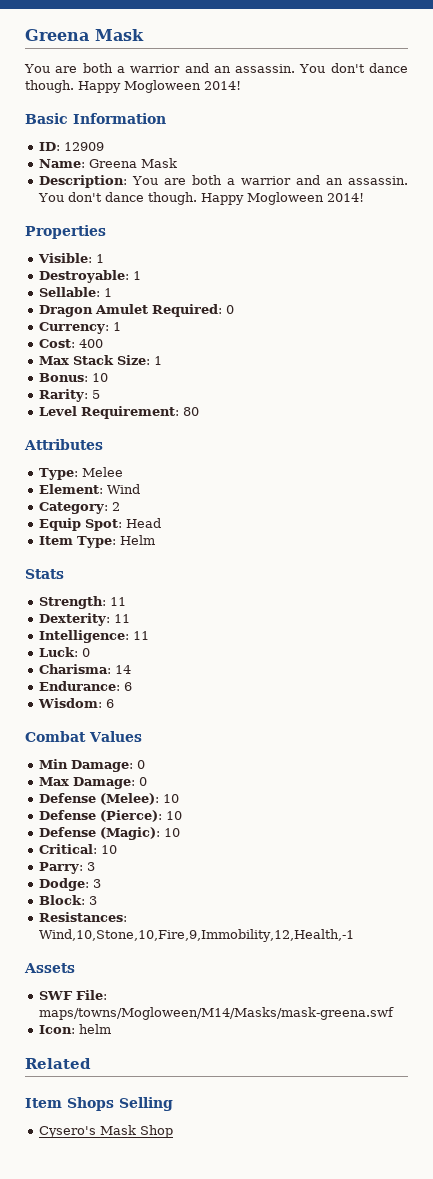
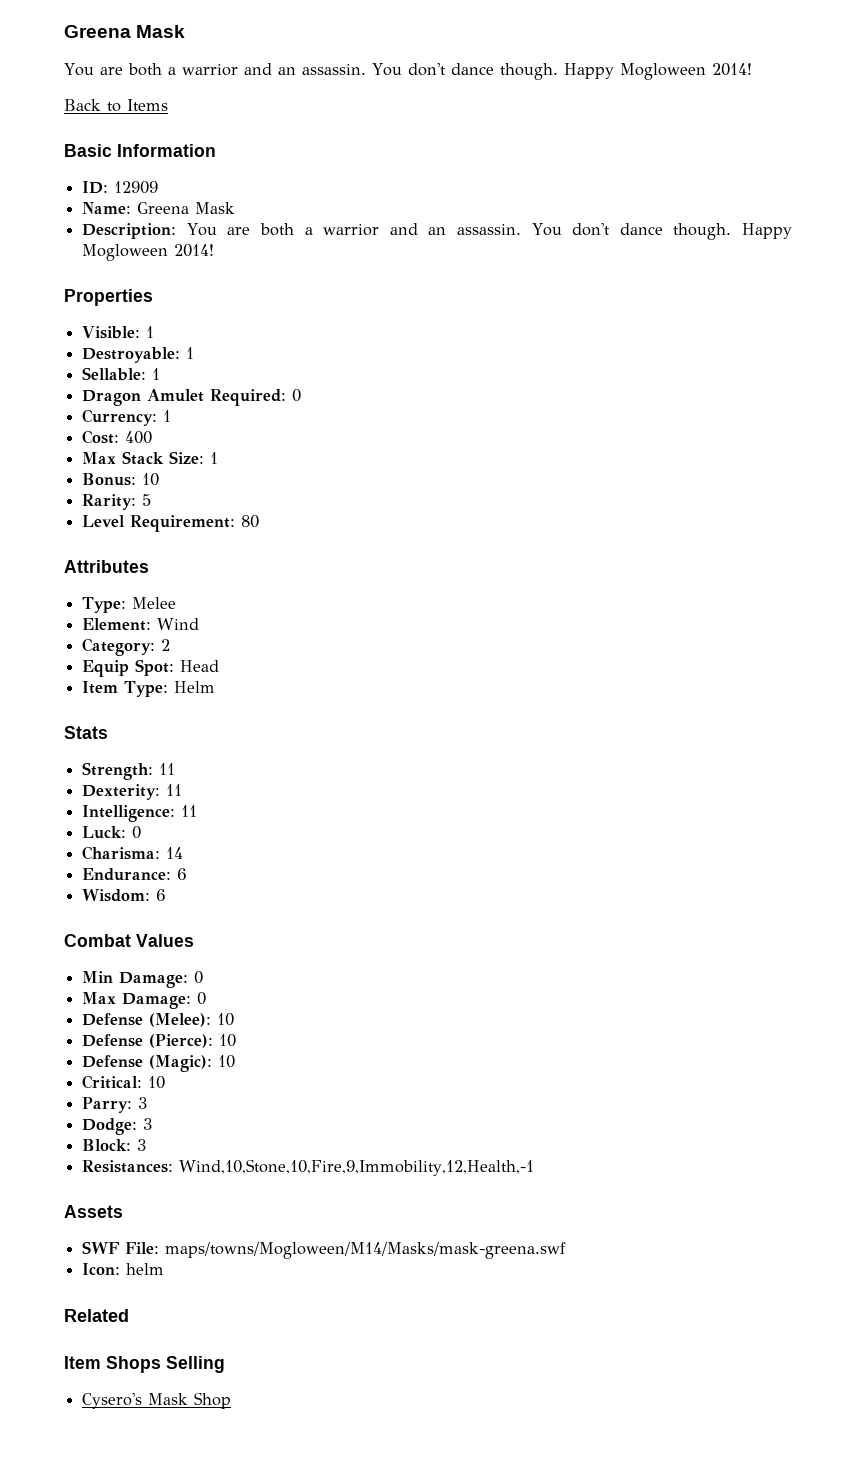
(241, 85) none -> [64,99,168,112] // Back to Items

